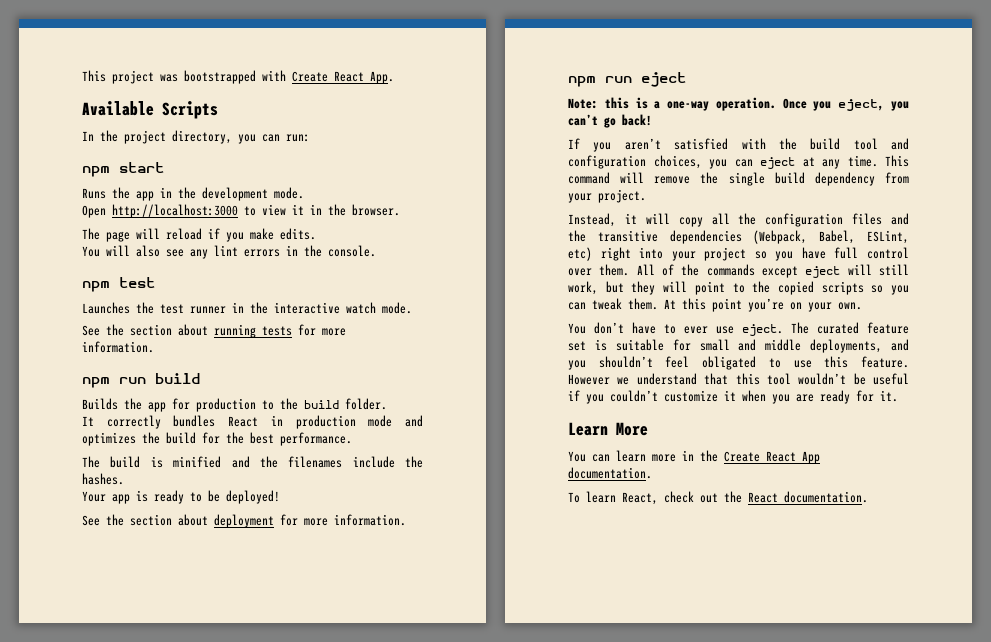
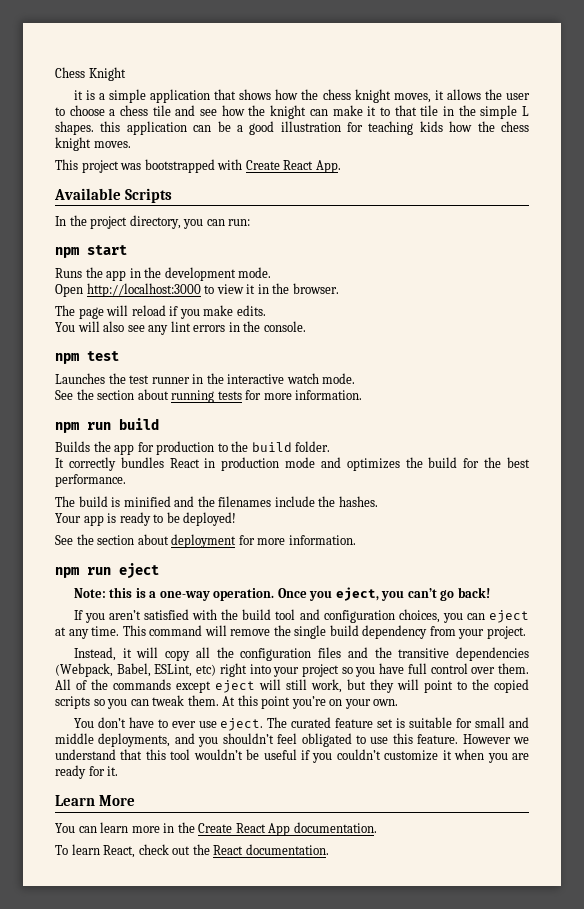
(82, 76) none -> [55,67,126,81] [73,89,531,103] [55,105,529,119] [55,121,529,135] [55,137,131,151] Chess Knight // it is a simple application that shows how the chess knight moves, it allows the user to choose a chess tile and see how the knight can make it to that tile in the simple L shapes. this application can be a good illustration for teaching kids how the chess knight moves. //

